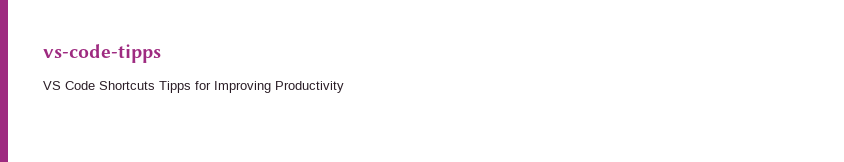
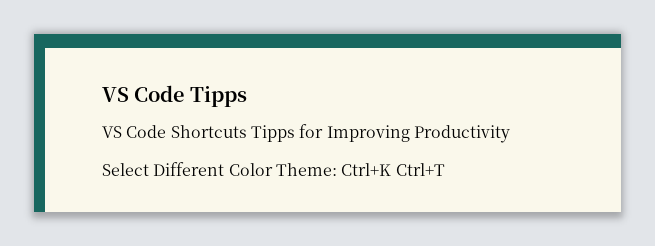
[43,44,161,63] vs-code-tipps -> [102,85,247,107] VS Code Tipps
(344, 87) none -> [102,162,445,176] // Select Different Color Theme: Ctrl+K Ctrl+T

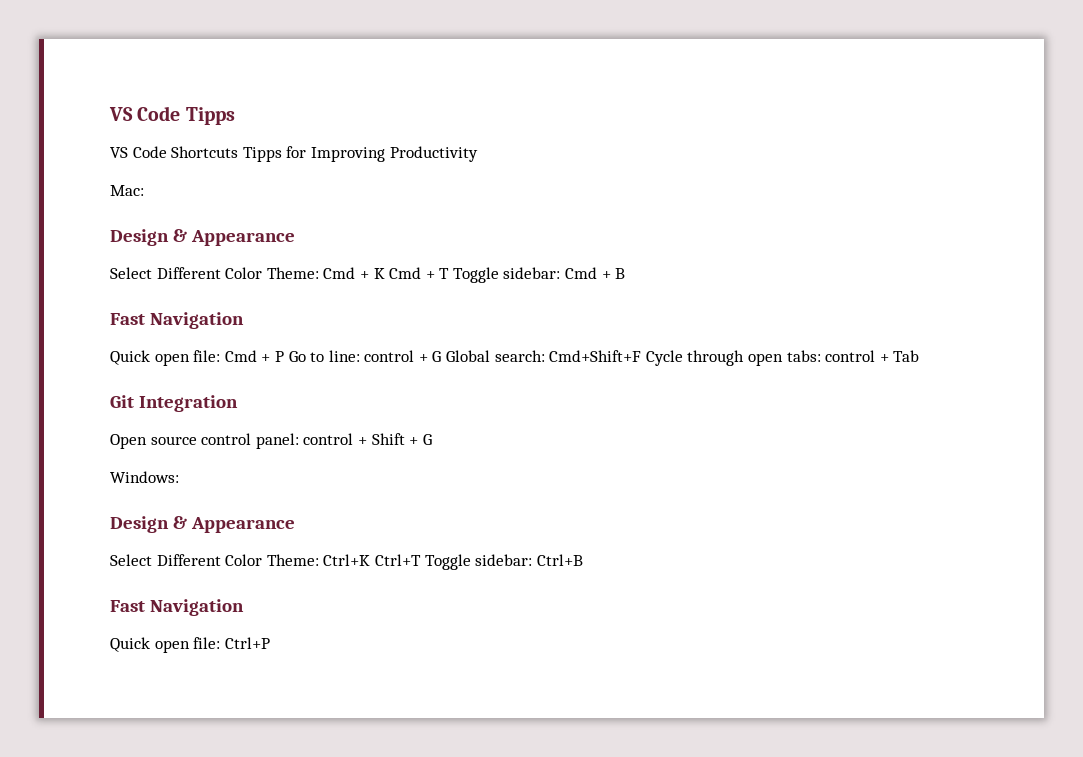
(510, 134) none -> [110,185,144,196] [110,229,295,246] [110,267,626,283] [110,312,244,329] [110,350,920,366] [110,395,238,412] [110,433,432,449] [110,471,179,483] [110,516,295,533] // Mac: // Design & Appearance // Select Different Color Theme: Cmd + K Cmd + T Toggle sidebar: Cmd + B // Fast Navigation // Quick open file: Cmd + P Go to line: control + G Global search: Cmd+Shift+F Cycle through open tabs: control + Tab // Git Integration // Open source control panel: control + Shift + G // Windows: // Design & Appearance
(445, 169) none -> [424,554,583,570] [110,599,244,616] [110,637,270,653] Toggle sidebar: Ctrl+B // Fast Navigation // Quick open file: Ctrl+P

